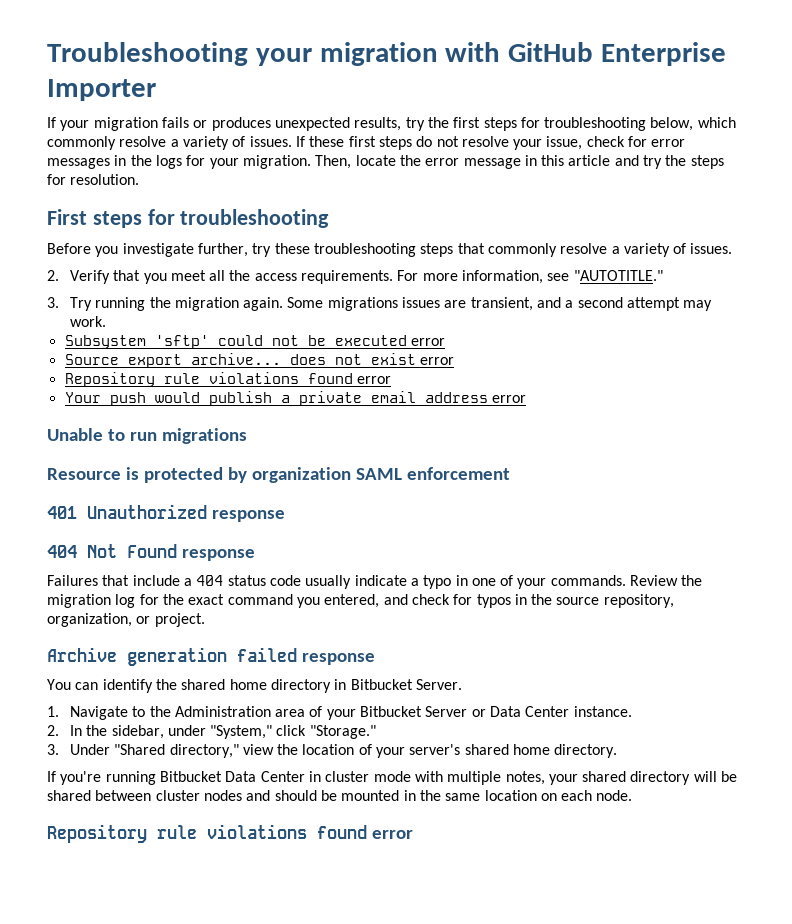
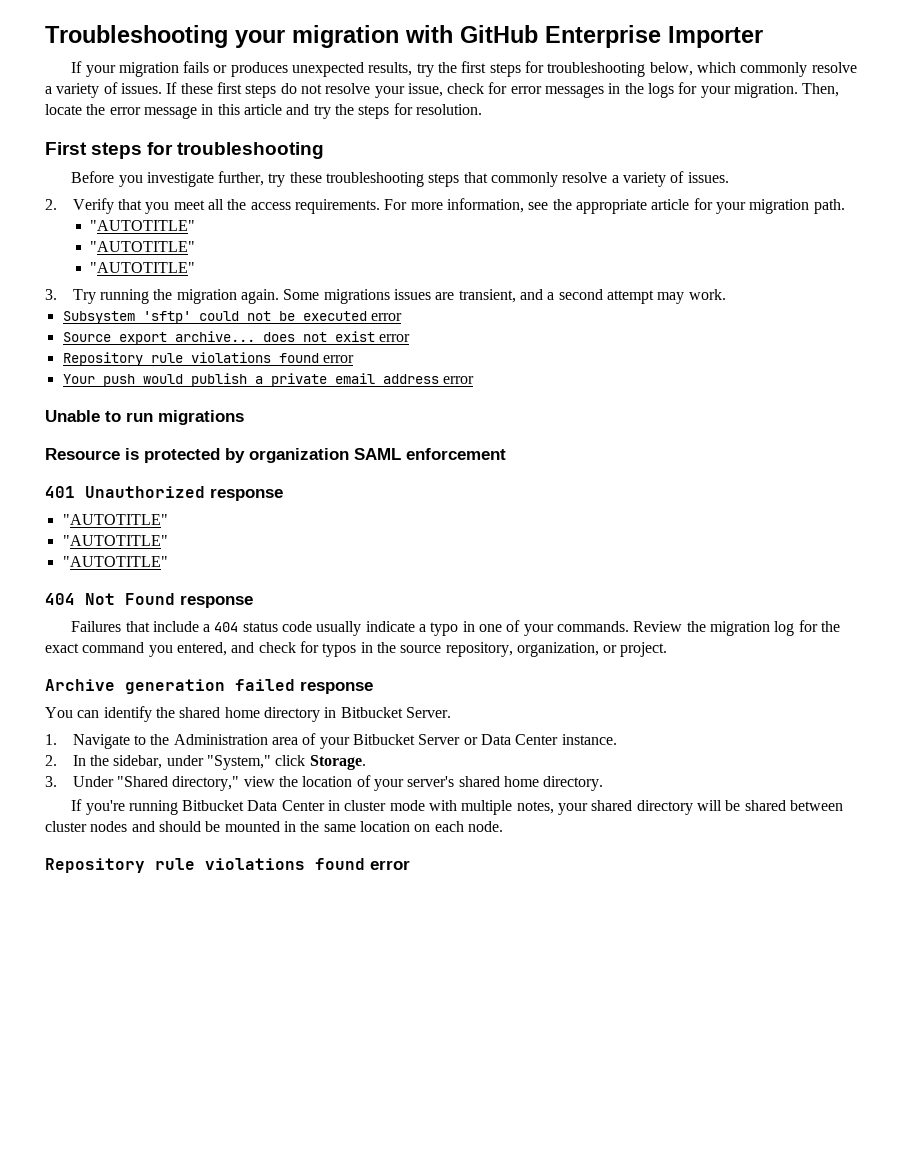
[573,270,663,281] "AUTOTITLE." -> [552,198,845,214] [90,220,196,231] [90,241,196,252] [90,262,196,273] the appropriate article for your migration path. // "AUTOTITLE" // "AUTOTITLE" // "AUTOTITLE"
(285, 516) none -> [62,514,168,525] [62,535,168,546] [62,556,168,567] // "AUTOTITLE" // "AUTOTITLE" // "AUTOTITLE"
[309,725,376,739] "Storage." -> [309,755,366,770] Storage.

